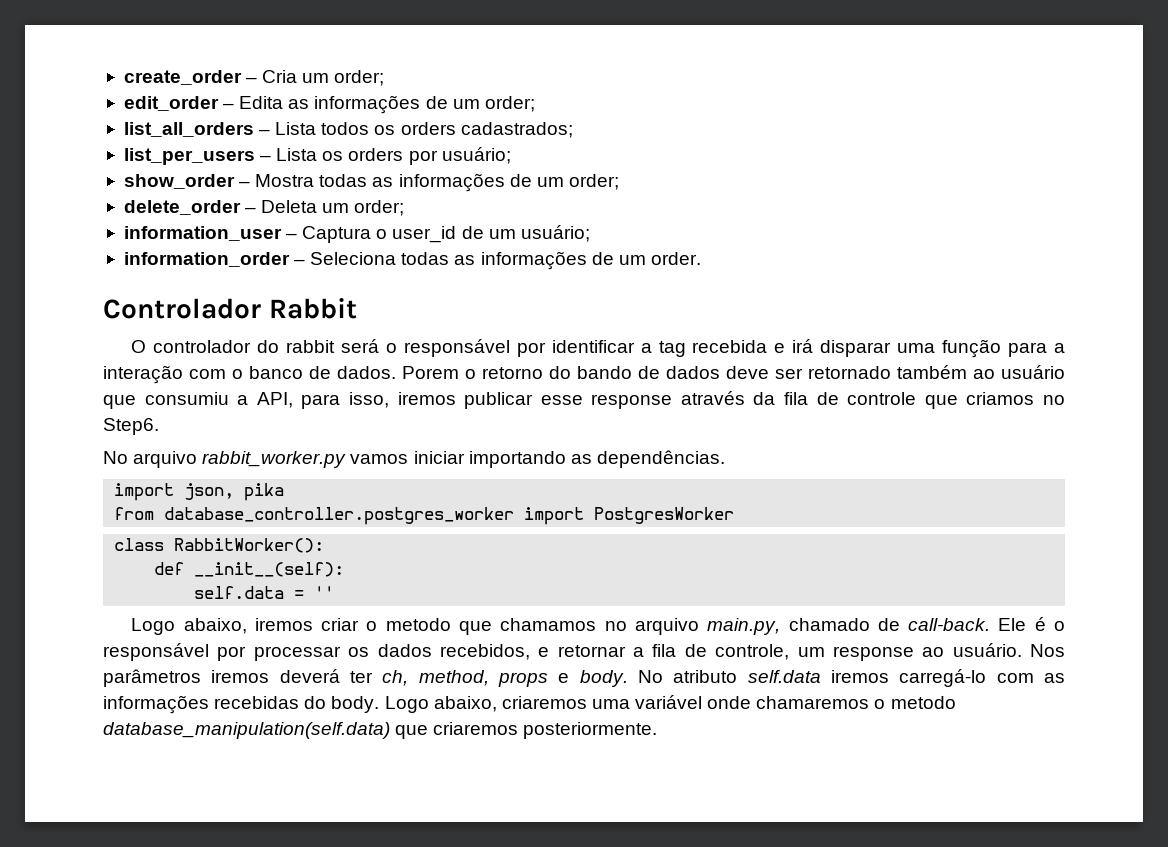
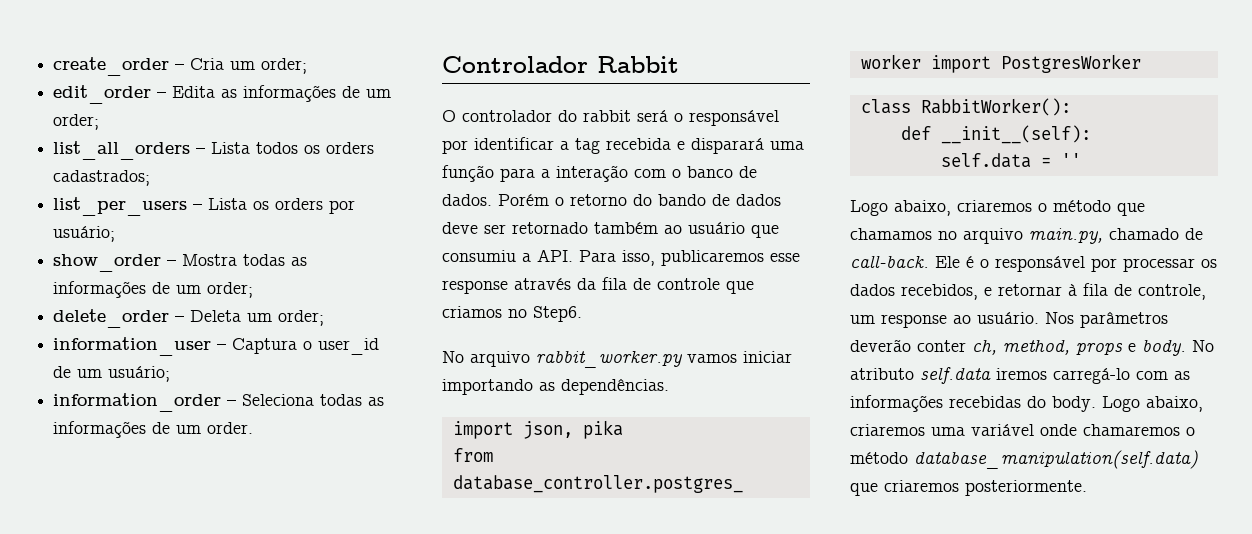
[792,339,892,357] irá disparar -> [691,138,764,154] disparará
[402,366,459,379] Porem -> [498,194,549,206] Porém
[256,392,534,409] API, para isso, iremos publicar -> [537,249,764,266] API. Para isso, publicaremos
[254,618,451,631] iremos criar o metodo -> [957,200,1111,212] criaremos o método
[633,647,644,657] a -> [1068,284,1077,296] à
[211,669,373,683] iremos deverá ter -> [850,339,966,352] deverão conter
[890,696,956,709] metodo -> [850,452,908,464] método

